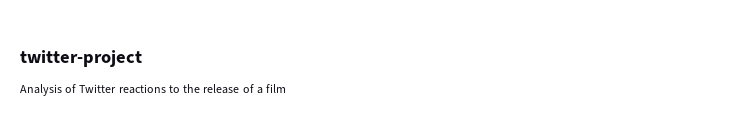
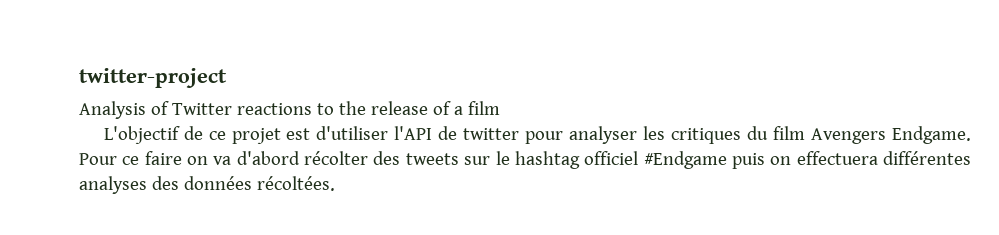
(287, 88) none -> [103,126,971,144] [79,151,972,169] [79,176,335,194] // L'objectif de ce projet est d'utiliser l'API de twitter pour analyser les critiques du film Avengers Endgame. Pour ce faire on va d'abord récolter des tweets sur le hashtag officiel #Endgame puis on effectuera différentes analyses des données récoltées.

